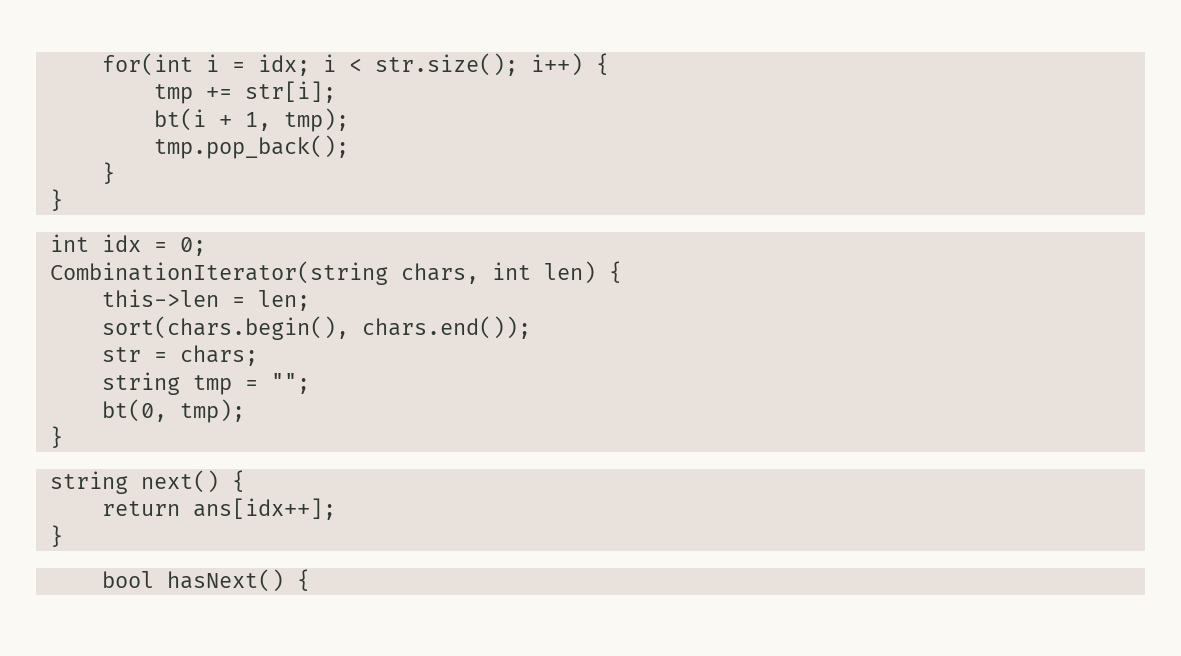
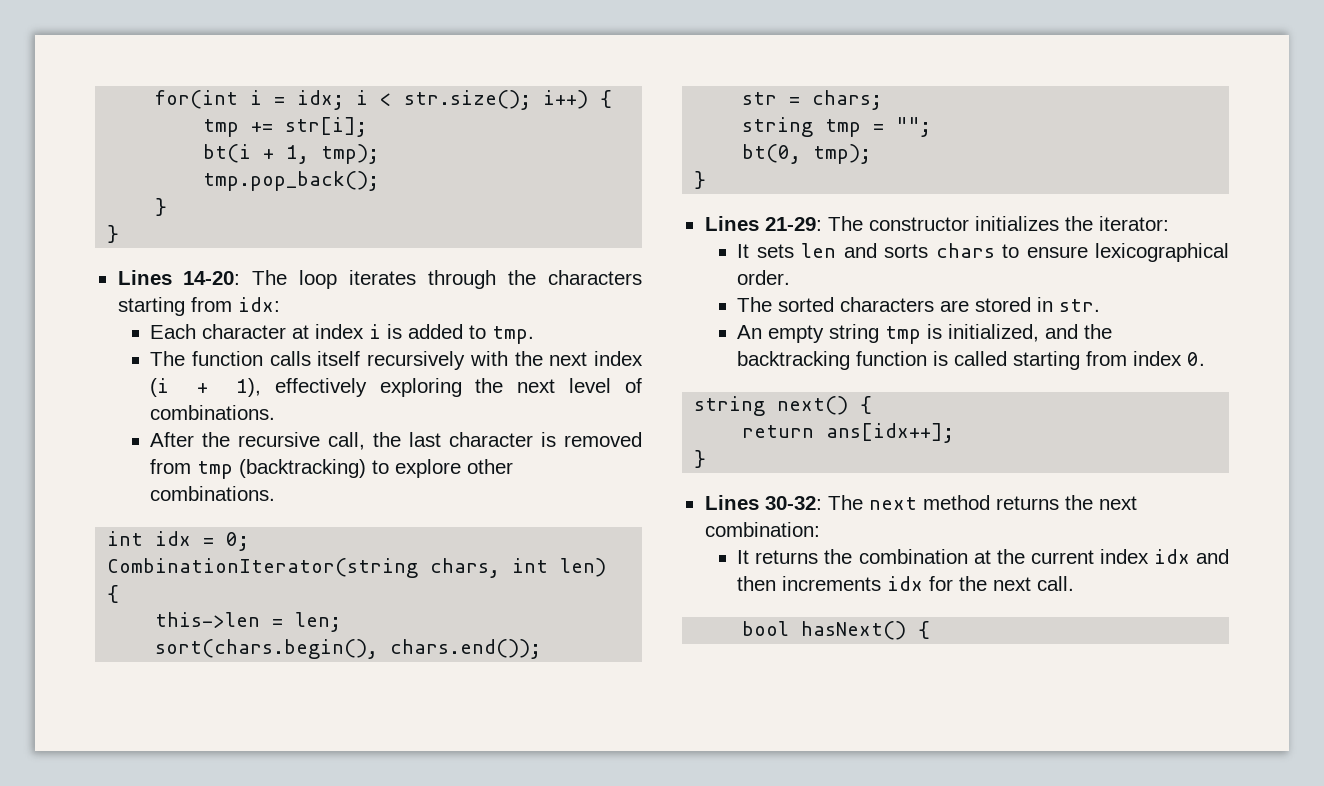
(63, 200) none -> [117,270,642,289] [117,297,280,316] [150,324,535,344] [150,351,643,370] [150,378,642,397] [150,405,276,420] [150,432,642,450] [150,459,514,479] [150,486,276,501] // Lines 14-20: The loop iterates through the characters starting from idx: // Each character at index i is added to tmp. // The function calls itself recursively with the next index (i + 1), effectively exploring the next level of combinations. // After the recursive call, the last character is removed from tmp (backtracking) to explore other combinations.
(63, 437) none -> [704,216,1169,231] [737,243,1229,262] [737,270,791,285] [737,297,1101,312] [737,324,1113,344] [737,351,1206,370] // Lines 21-29: The constructor initializes the iterator: // It sets len and sorts chars to ensure lexicographical order. // The sorted characters are stored in str. // An empty string tmp is initialized, and the backtracking function is called starting from index 0.
(63, 536) none -> [704,495,1137,510] [704,522,820,537] [737,549,1229,564] [737,576,1075,591] // Lines 30-32: The next method returns the next combination: // It returns the combination at the current index idx and then increments idx for the next call.

